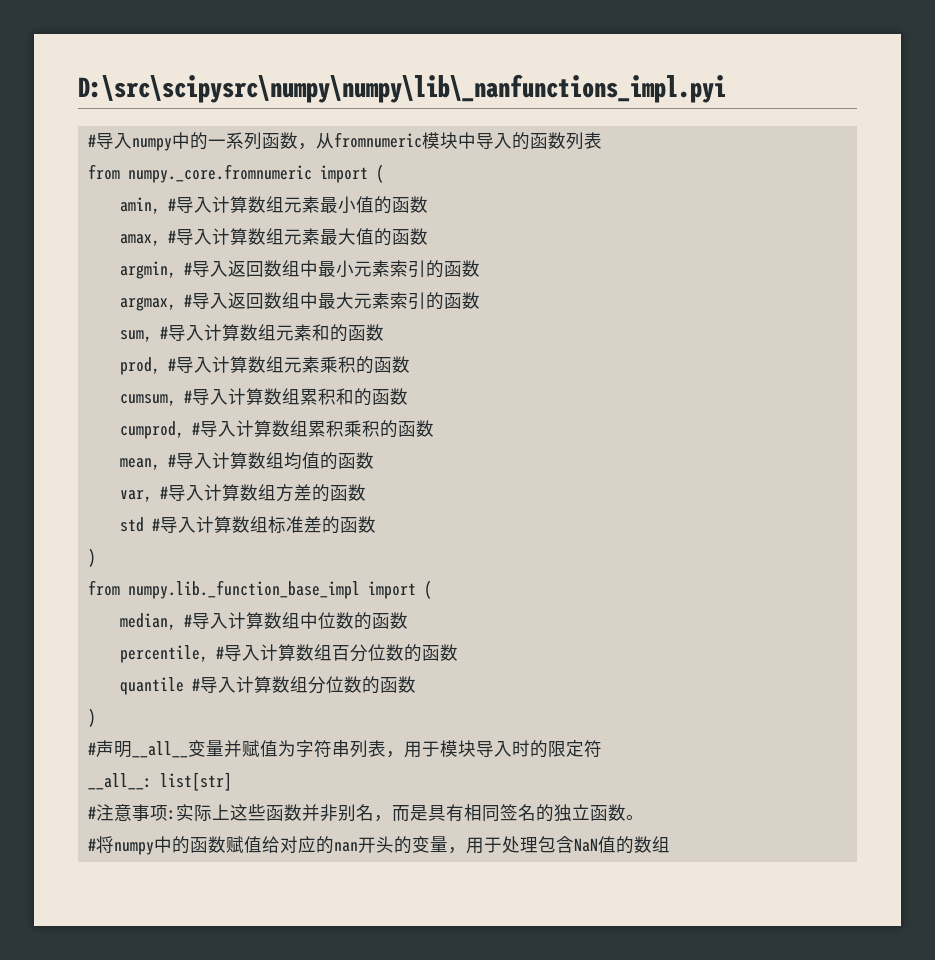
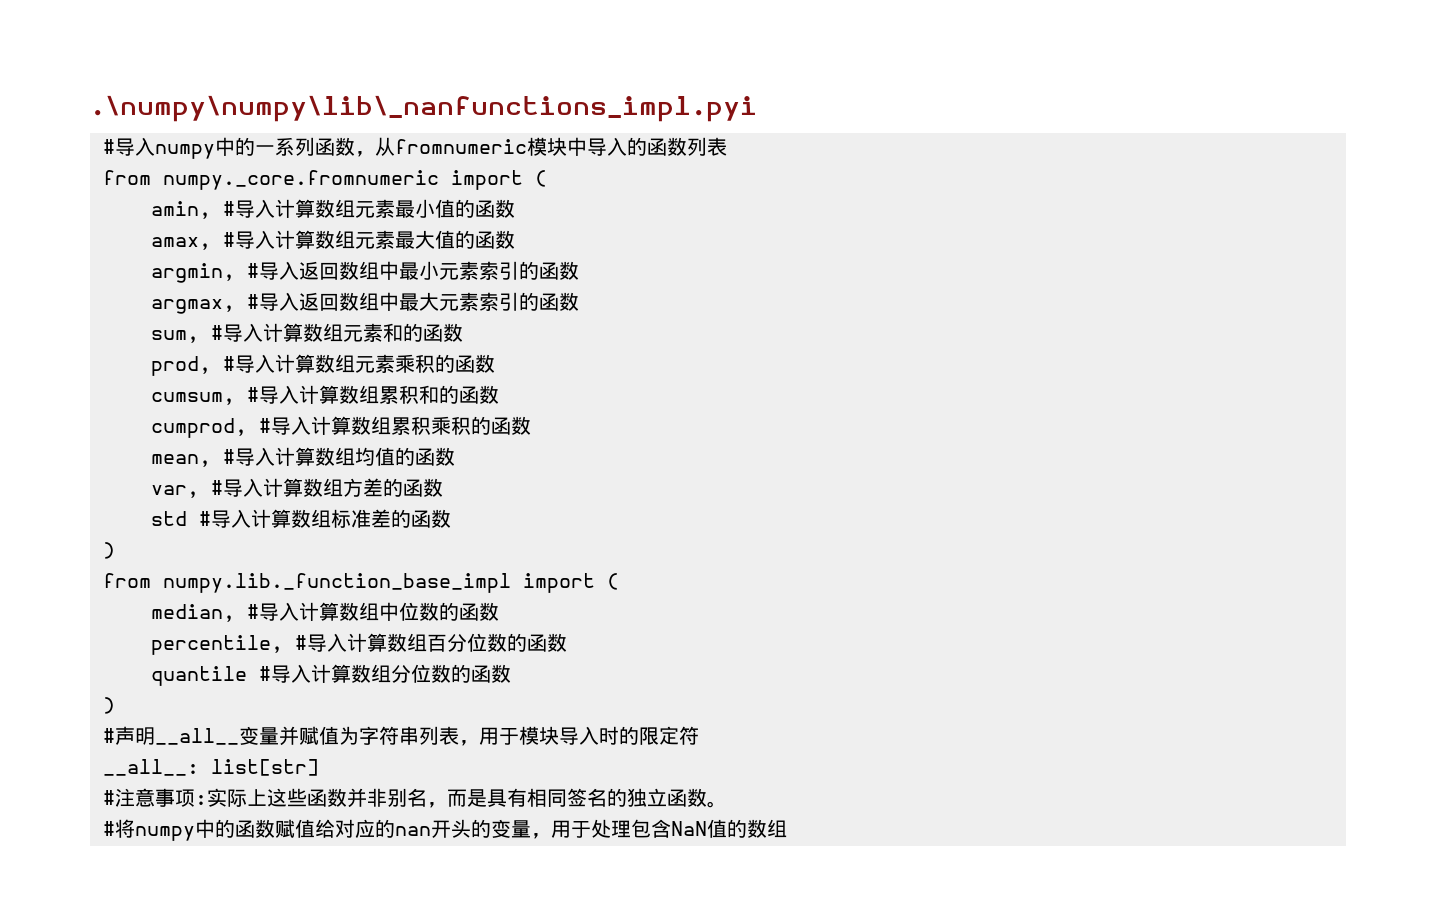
[78,74,726,103] D:\src\scipysrc\numpy\numpy\lib\_nanfunctions_impl.pyi -> [90,95,757,122] .\numpy\numpy\lib\_nanfunctions_impl.pyi

